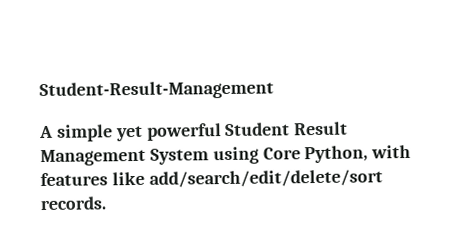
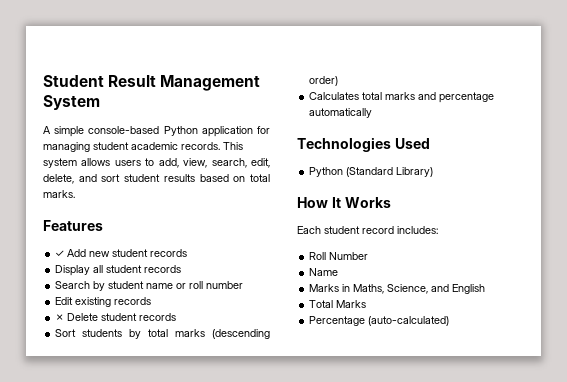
[39,80,274,101] [39,123,222,142] Student-Result-Management // A simple yet powerful -> (43, 81) none
[212,144,412,165] [40,169,383,188] [40,196,106,211] using Core Python, with features like add/search/edit/delete/sort records. -> [43,126,270,137] [43,142,243,152] [43,158,270,168] [43,174,270,184] [43,190,75,198] [43,220,103,231] [55,249,188,257] [55,265,182,276] [55,281,244,291] [55,297,152,307] [55,313,177,321] [55,329,270,339] [309,76,339,86] [309,92,495,103] [309,108,373,118] [297,137,430,152] [309,167,434,177] [297,197,391,208] [297,226,438,234] [309,252,369,260] [309,268,339,276] [309,284,486,294] [309,300,367,308] [309,316,450,326] // A simple console-based Python application for managing student academic records. This system allows users to add, view, search, edit, delete, and sort student results based on total marks. // Features // ✓ Add new student records // Display all student records // Search by student name or roll number // Edit existing records // ✗ Delete student records // Sort students by total marks (descending order) // Calculates total marks and percentage automatically // Technologies Used // Python (Standard Library) // How It Works // Each student record includes: // Roll Number // Name // Marks in Maths, Science, and English // Total Marks // Percentage (auto-calculated)

